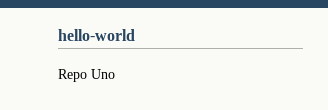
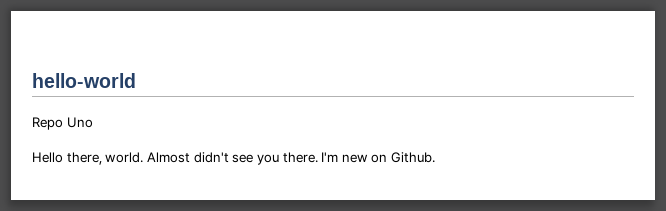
(115, 74) none -> [32,152,436,165] // Hello there, world. Almost didn't see you there. I'm new on Github.

